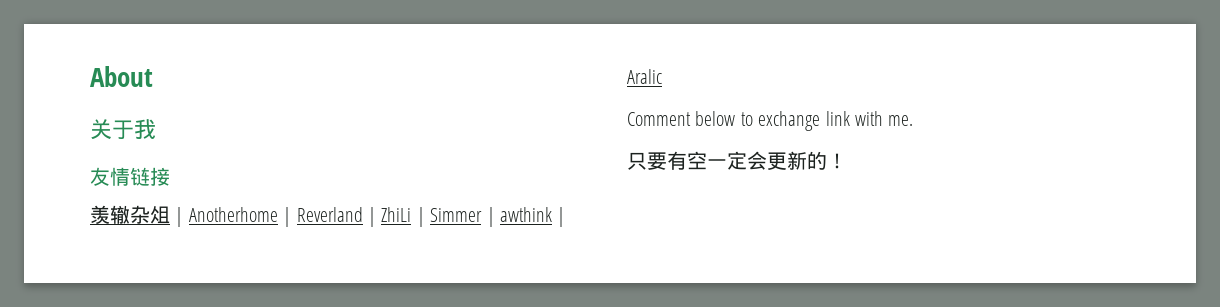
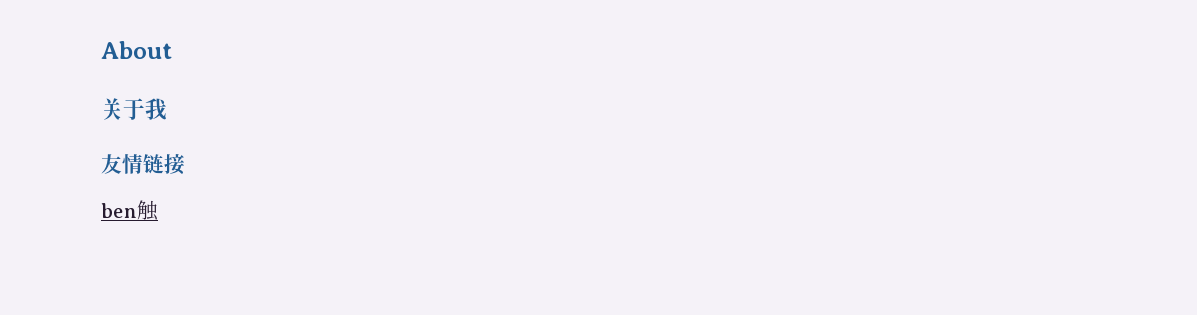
[90,205,566,227] [627,69,662,84] [627,111,914,131] [627,151,847,170] 羡辙杂俎 | Anotherhome | Reverland | ZhiLi | Simmer | awthink | Aralic // Comment below to exchange link with me. // 只要有空一定会更新的！ -> [101,200,159,221] ben触

